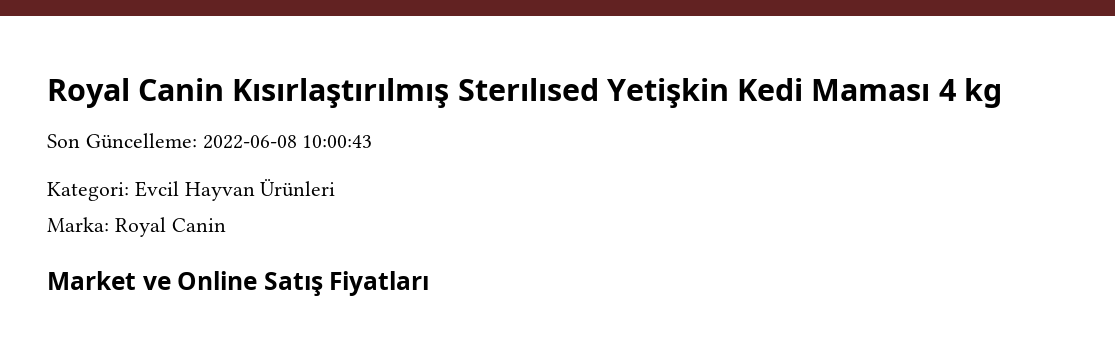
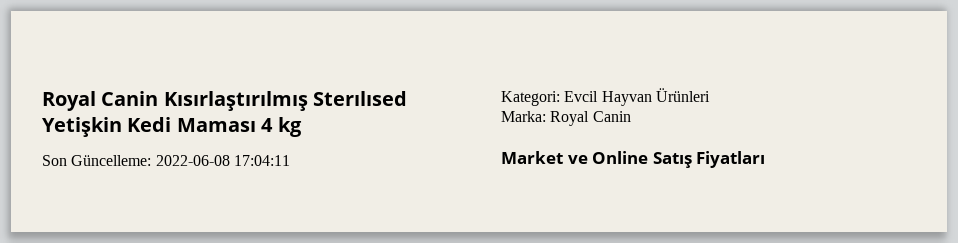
[302,135,373,148] 10:00:43 -> [233,155,290,166] 17:04:11

